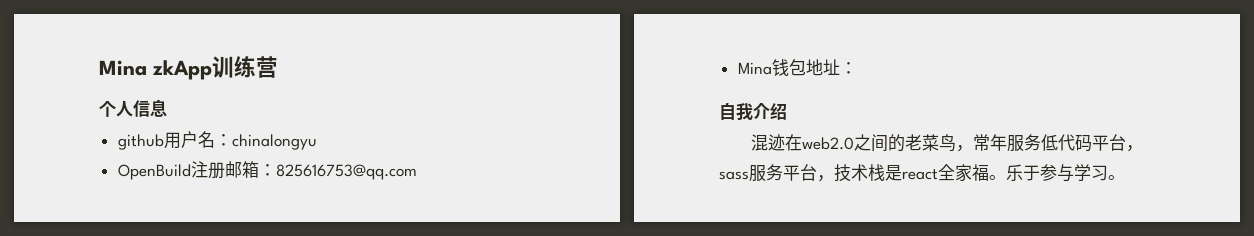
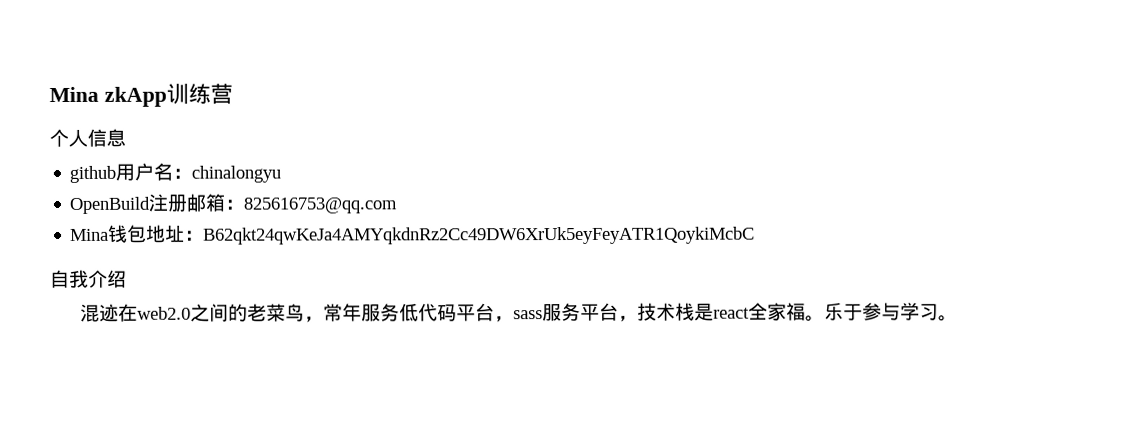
(857, 68) none -> [203,226,756,245] B62qkt24qwKeJa4AMYqkdnRz2Cc49DW6XrUk5eyFeyATR1QoykiMcbC

